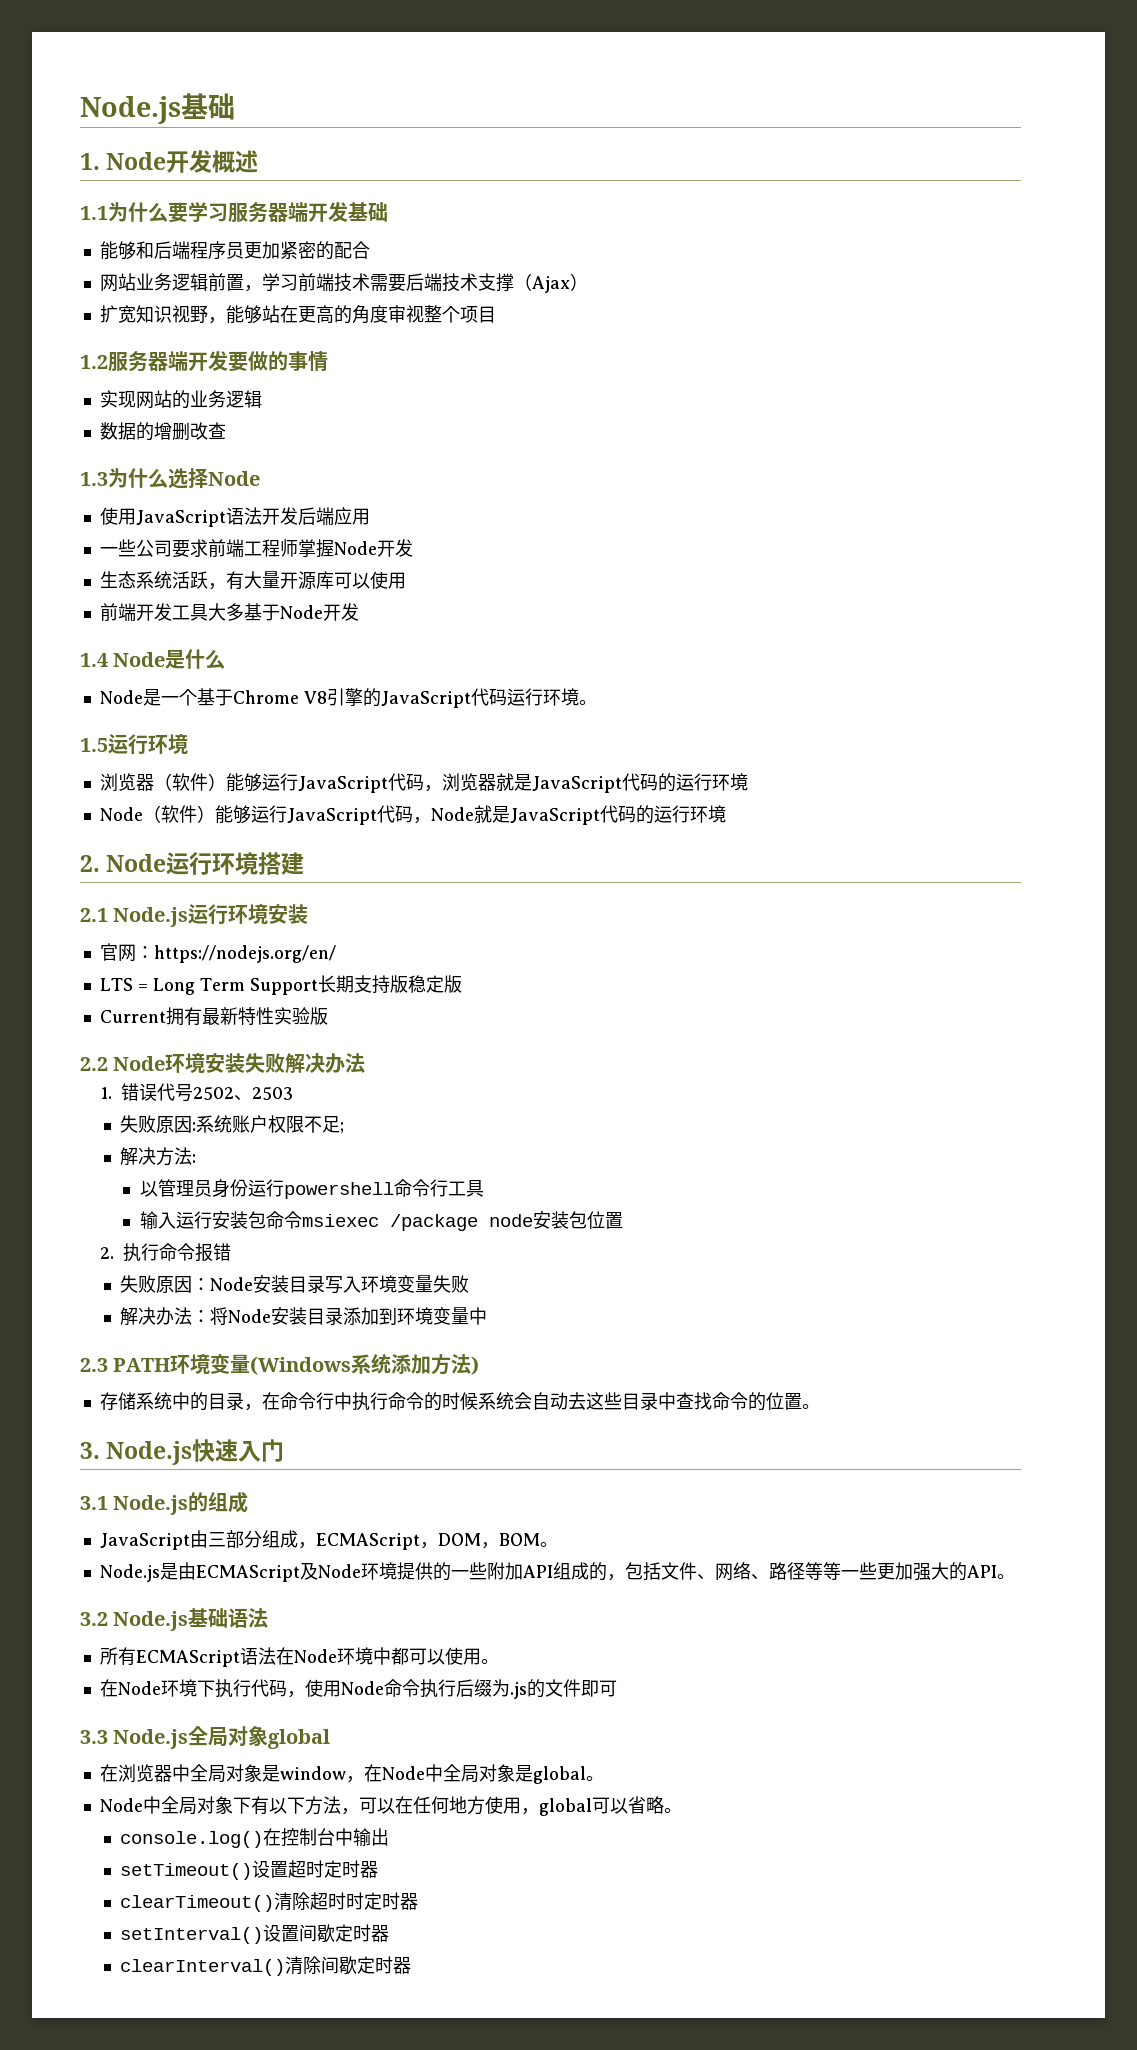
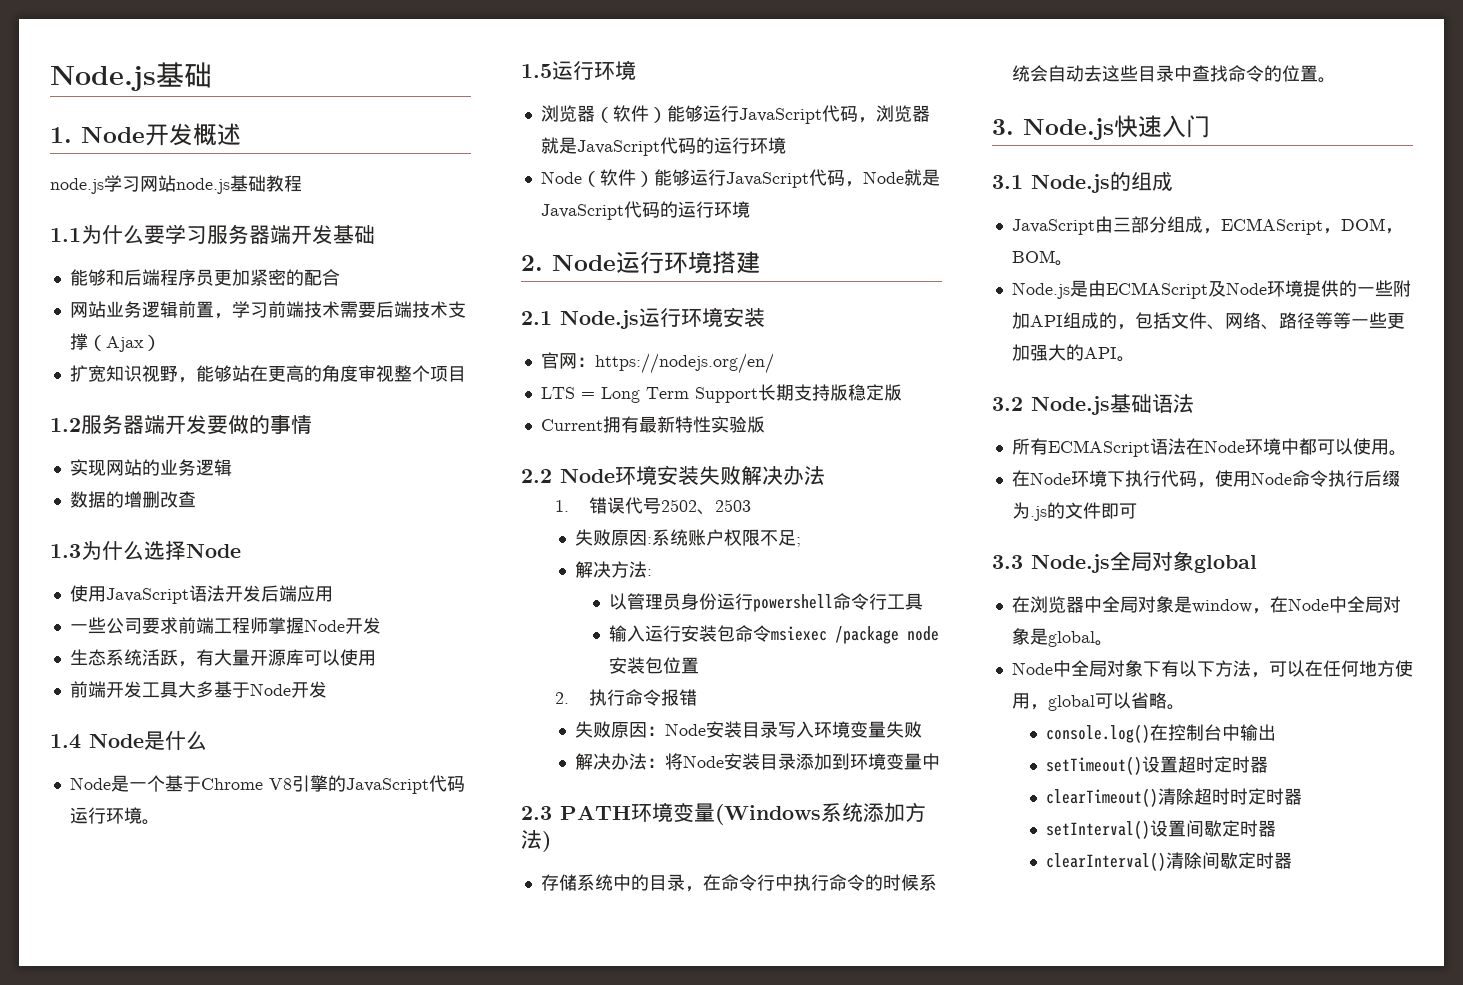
(259, 161) none -> [50,175,302,194] // node.js学习网站node.js基础教程

